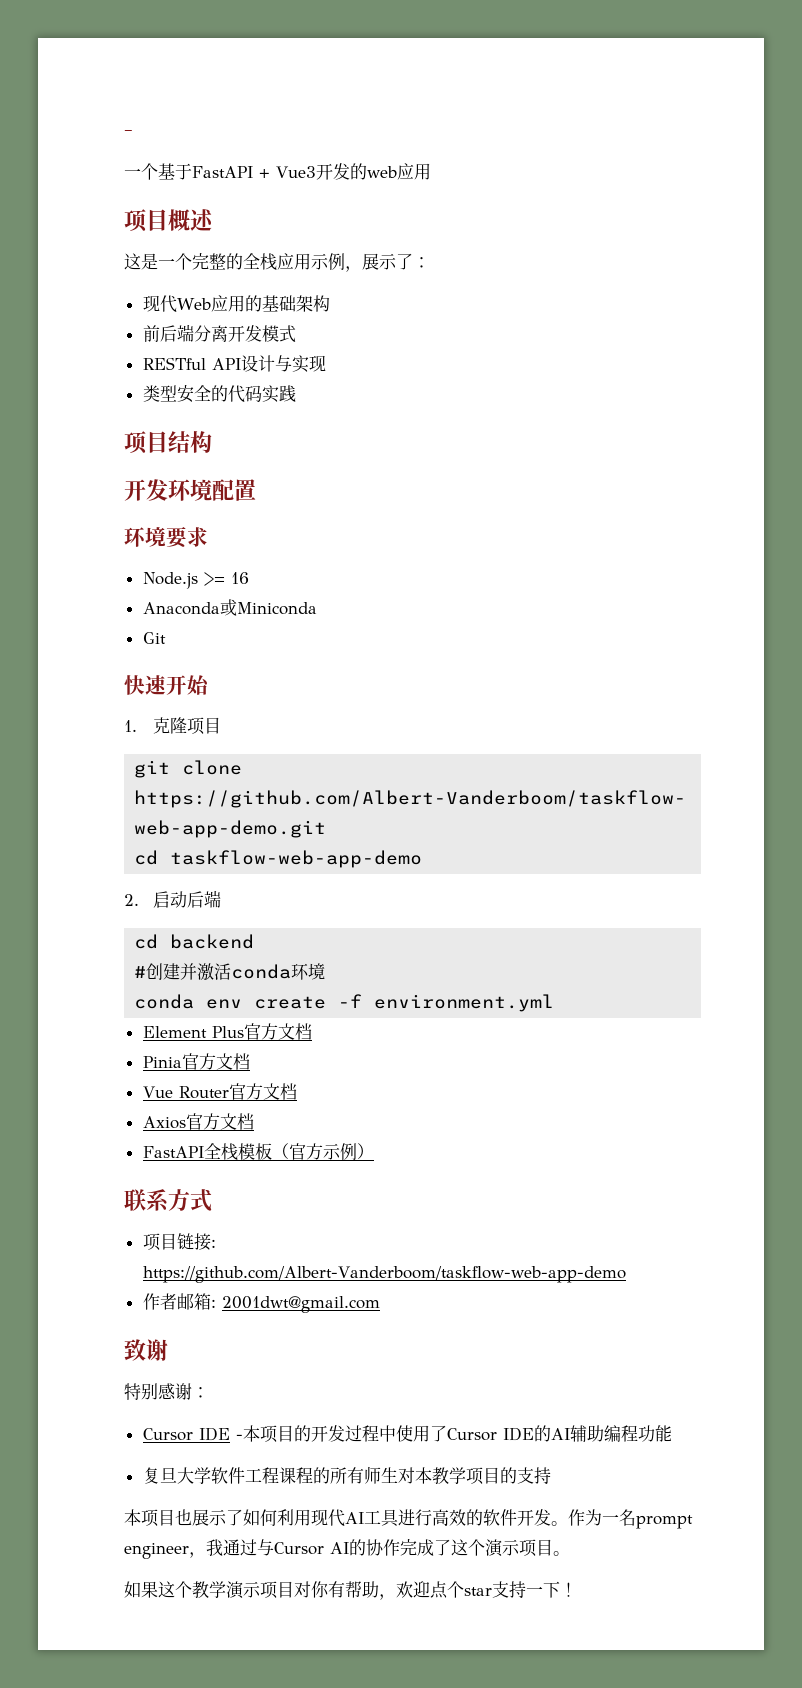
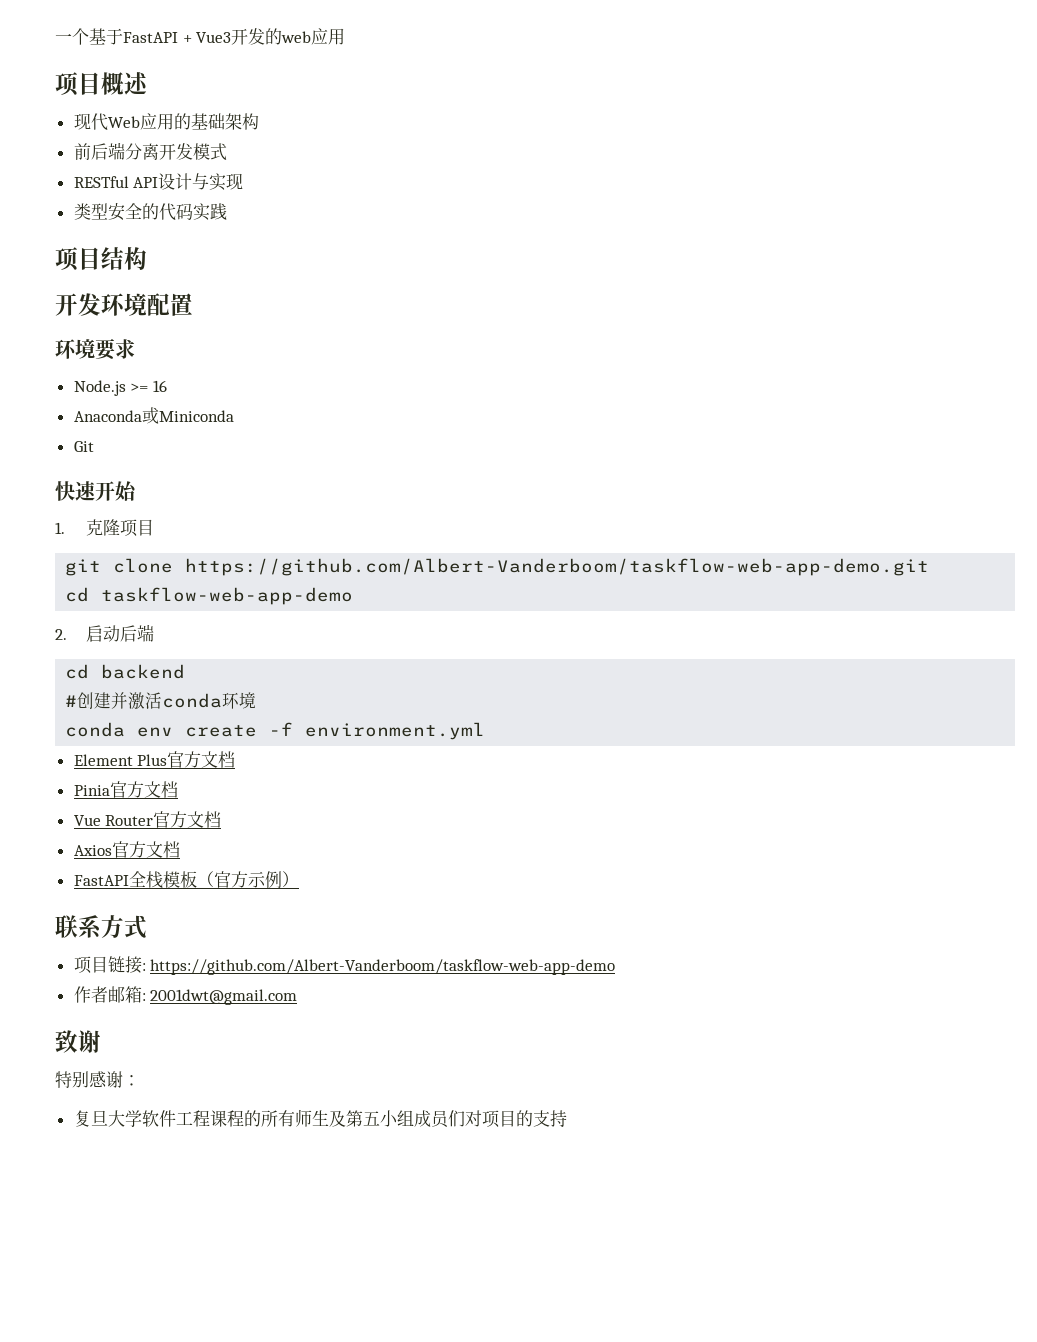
[124,130,133,137] - // -> (55, 38) none
[124,253,430,272] // 这是一个完整的全栈应用示例，展示了： -> (148, 83) none
[142,1425,672,1443] // Cursor IDE -本项目的开发过程中使用了Cursor IDE的AI辅助编程功能 -> (140, 1080) none
[397,1467,551,1485] [124,1509,693,1529] [124,1539,570,1559] [124,1581,577,1600] 对本教学项目的支持 // 本项目也展示了如何利用现代AI工具进行高效的软件开发。作为一名prompt engineer，我通过与Cursor AI的协作完成了这个演示项目。 // 如果这个教学演示项目对你有帮助，欢迎点个star支持一下！ -> [328,1110,567,1128] 及第五小组成员们对项目的支持

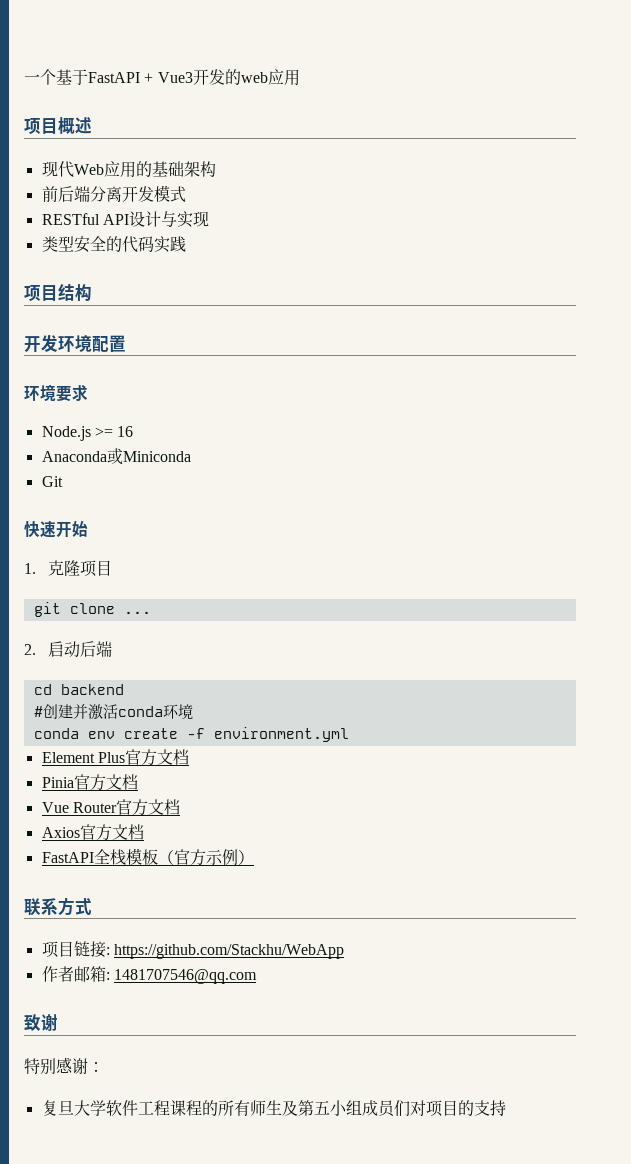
[185,558,930,576] [65,587,354,605] https://github.com/Albert-Vanderboom/taskflow-web-app-demo.git // cd taskflow-web-app-demo -> [123,611,151,614] ...
[150,959,616,975] https://github.com/Albert-Vanderboom/taskflow-web-app-demo -> [113,944,344,959] https://github.com/Stackhu/WebApp
[150,989,298,1005] 2001dwt@gmail.com -> [113,969,257,984] 1481707546@qq.com

